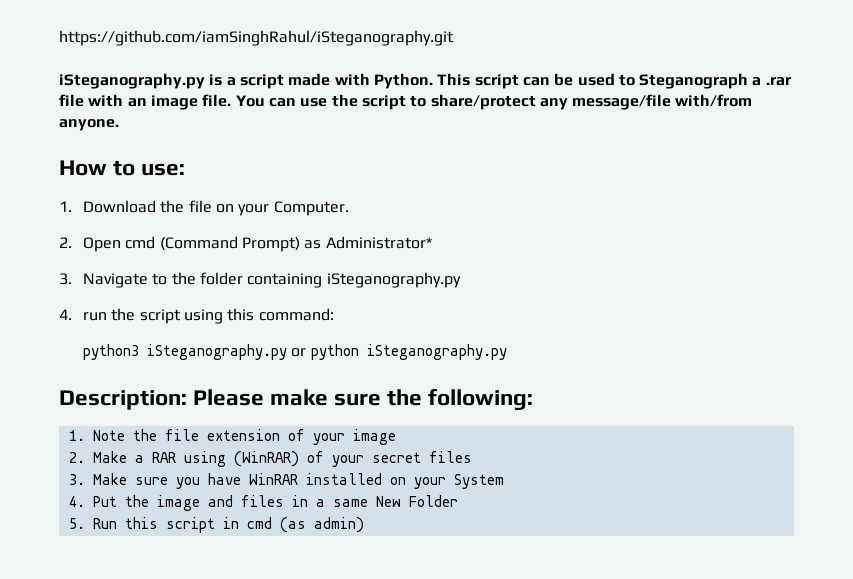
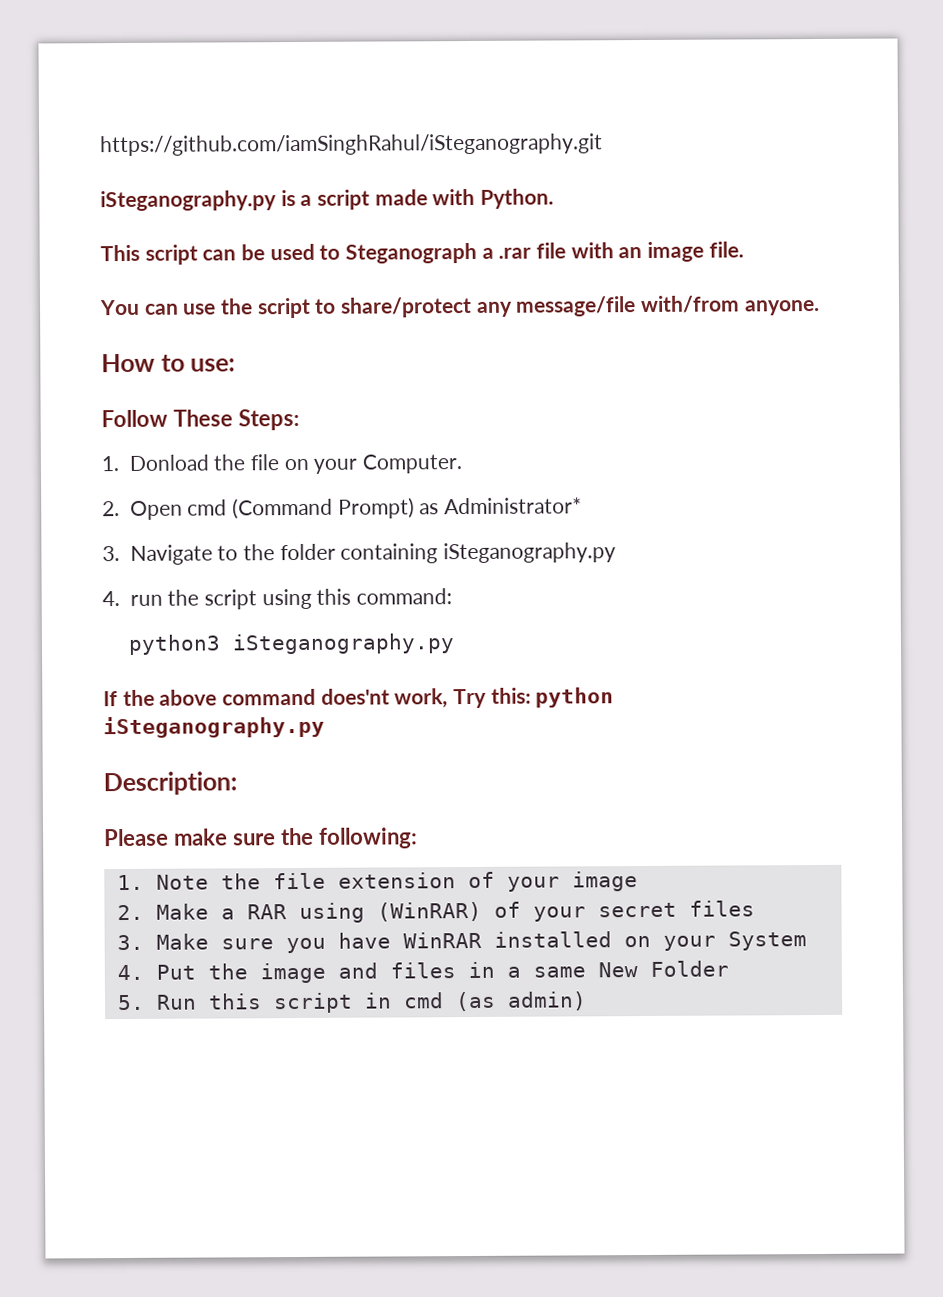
(433, 81) none -> (555, 198) //
(232, 100) none -> (744, 249) //
[59,200,157,213] // 1. Download -> [101,408,300,431] [101,454,209,472] // Follow These Steps: // 1. Donload
[291,348,307,357] or -> [103,687,531,709] // If the above command does'nt work, Try this:
(187, 400) none -> (237, 783) //

